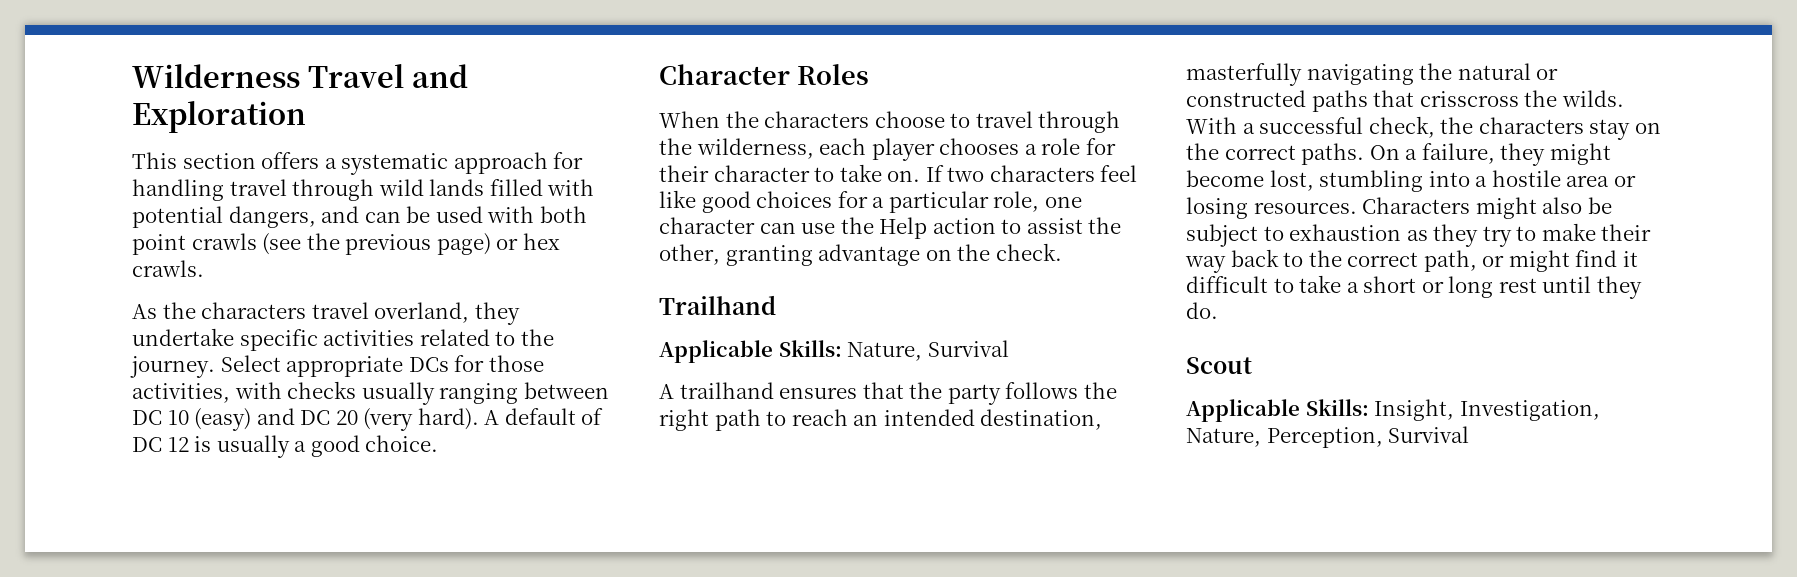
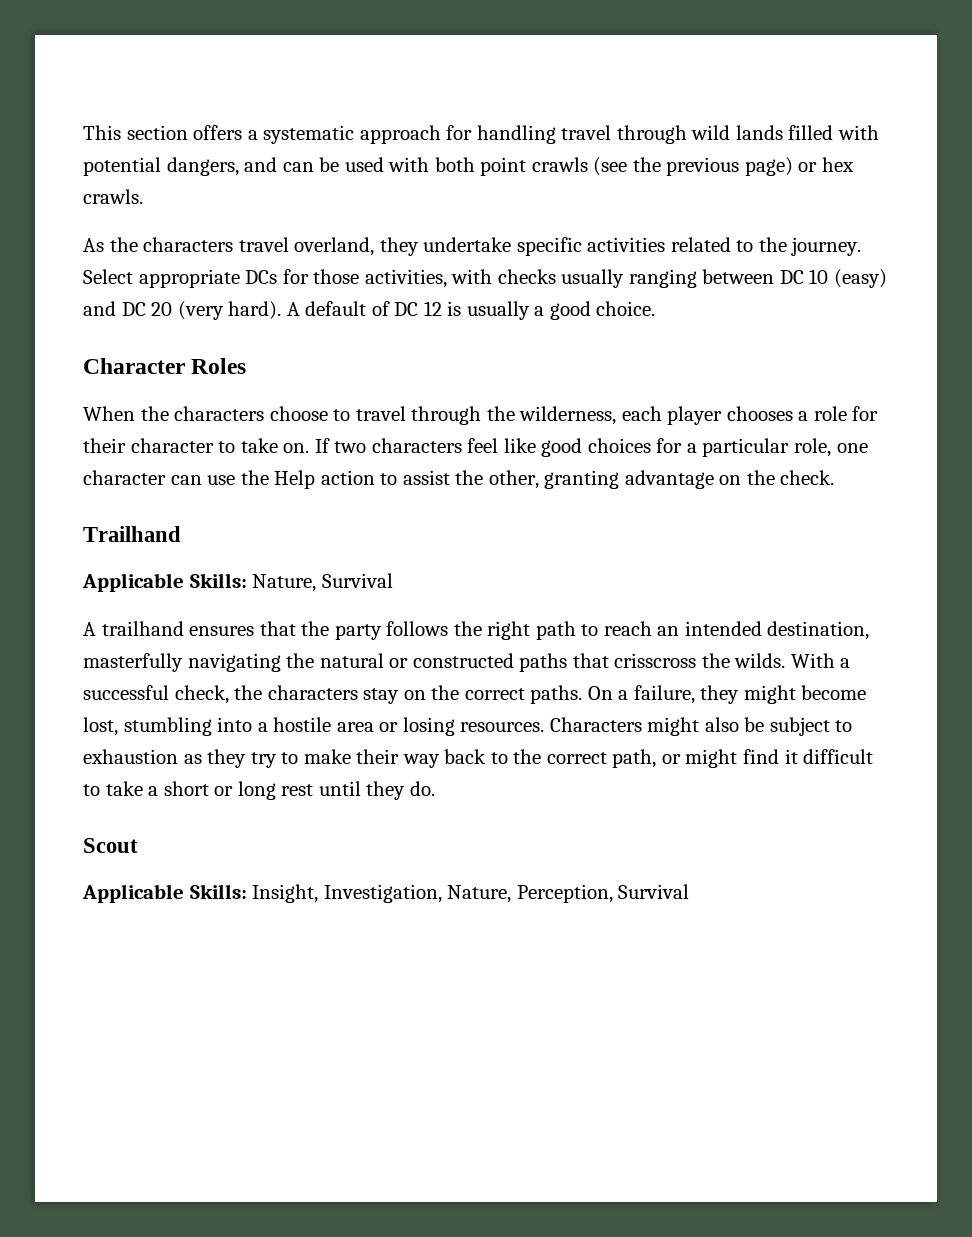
[132,64,468,88] [132,101,306,133] Wilderness Travel and Exploration // -> (83, 132) none

